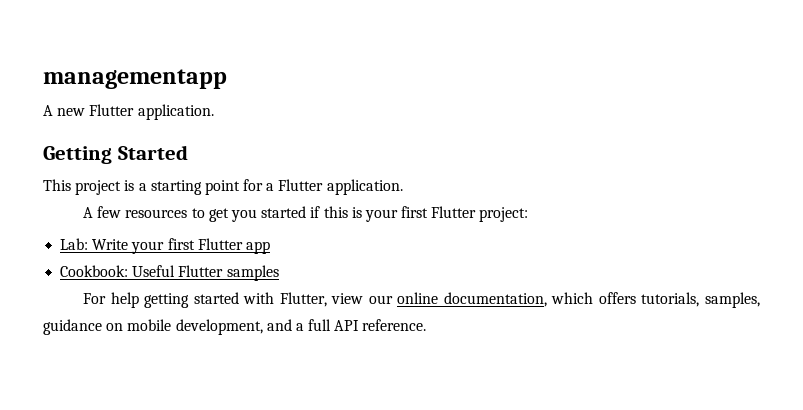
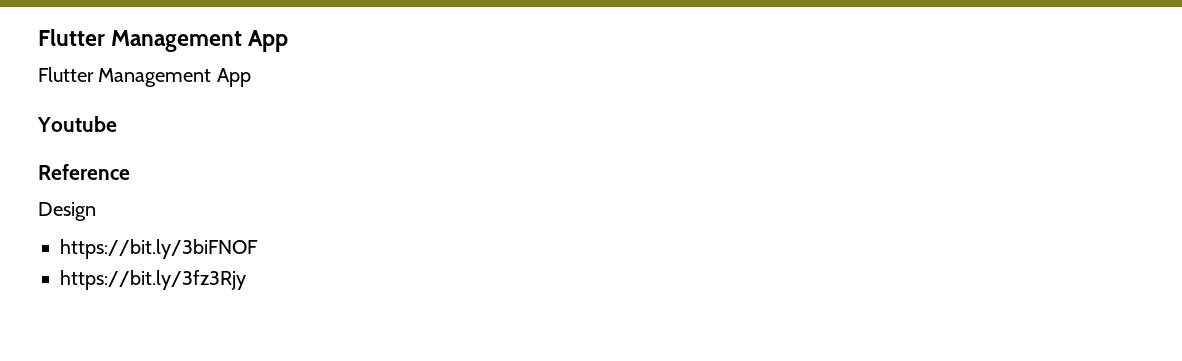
[43,69,227,89] [43,104,214,120] [43,145,188,164] [43,179,403,195] [83,206,529,222] [60,238,270,254] [60,265,279,281] [83,292,760,308] [43,319,427,335] managementapp // A new Flutter application. // Getting Started // This project is a starting point for a Flutter application. // A few resources to get you started if this is your first Flutter project: // Lab: Write your first Flutter app // Cookbook: Useful Flutter samples // For help getting started with Flutter, view our online documentation, which offers tutorials, samples, guidance on mobile development, and a full API reference. -> [38,29,289,52] [38,67,251,87] [37,116,117,132] [38,164,130,180] [38,202,96,221] [60,239,258,259] [60,270,246,290] Flutter Management App // Flutter Management App // Youtube // Reference // Design // https://bit.ly/3biFNOF // https://bit.ly/3fz3Rjy

